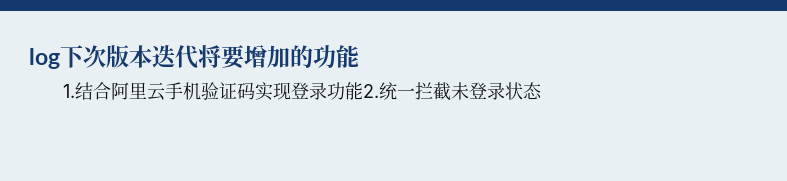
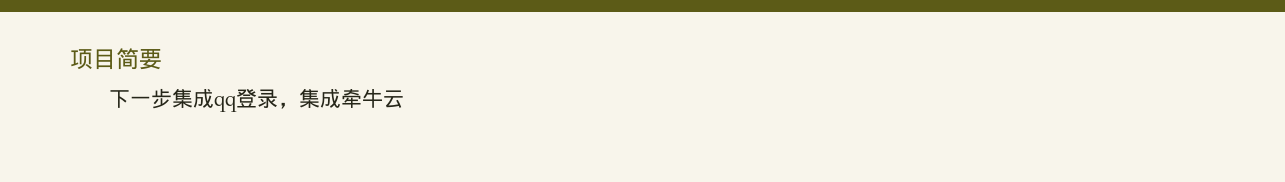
[29,45,359,69] [62,82,542,101] log下次版本迭代将要增加的功能 // 1.结合阿里云手机验证码实现登录功能2.统一拦截未登录状态 -> [70,48,162,70] [108,88,404,112] 项目简要 // 下一步集成qq登录，集成牵牛云

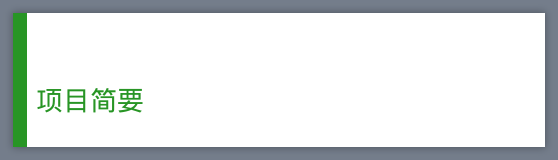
[108,88,404,112] // 下一步集成qq登录，集成牵牛云 -> (144, 100) none

